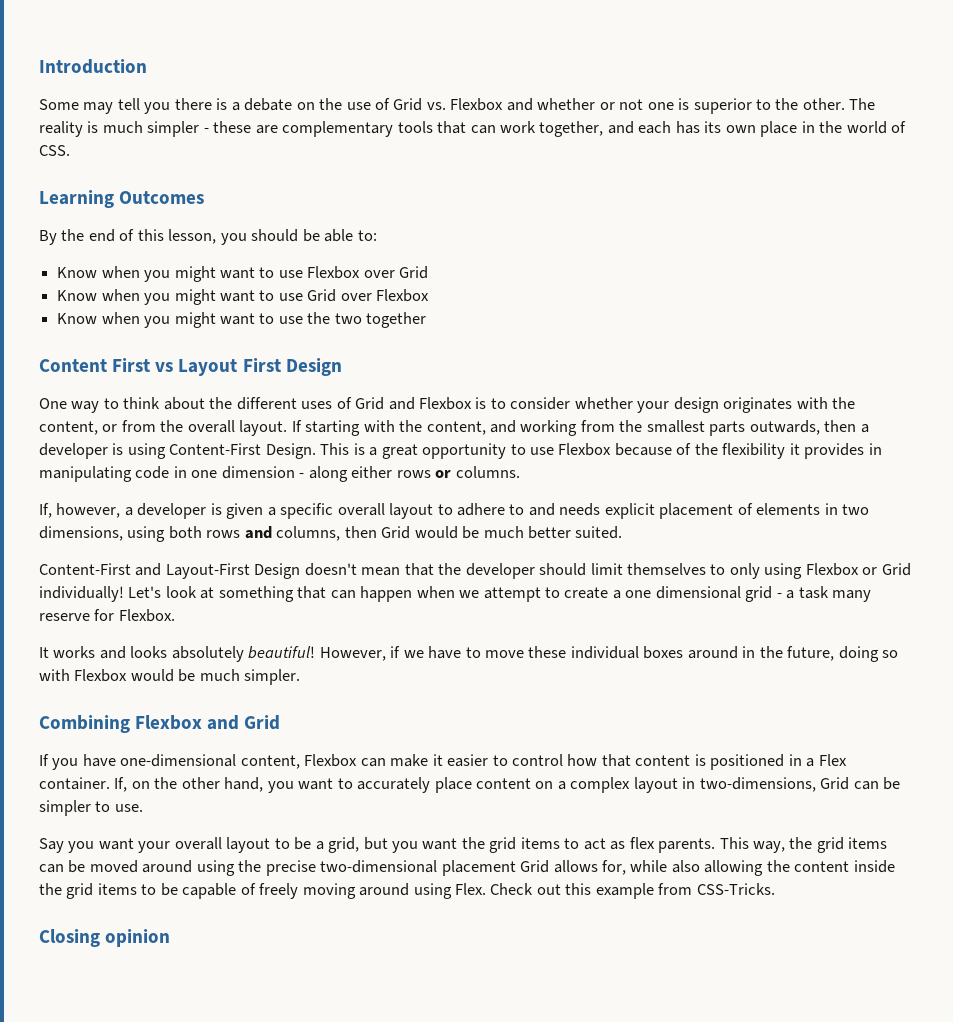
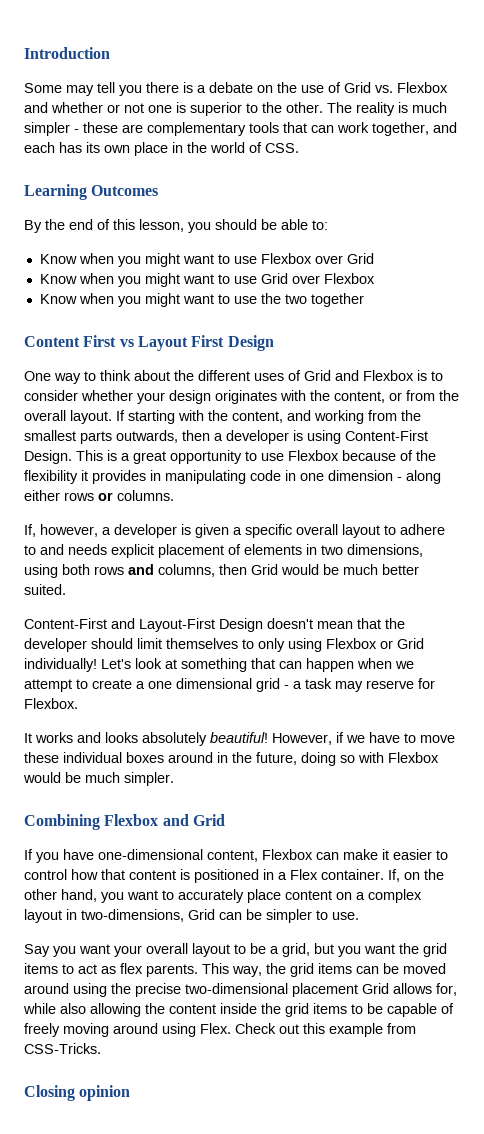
[832,590,872,602] many -> [335,681,363,692] may

